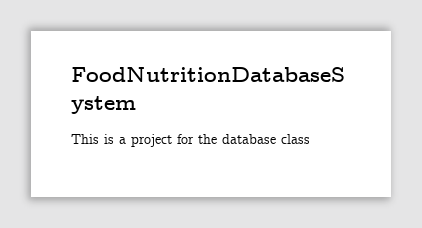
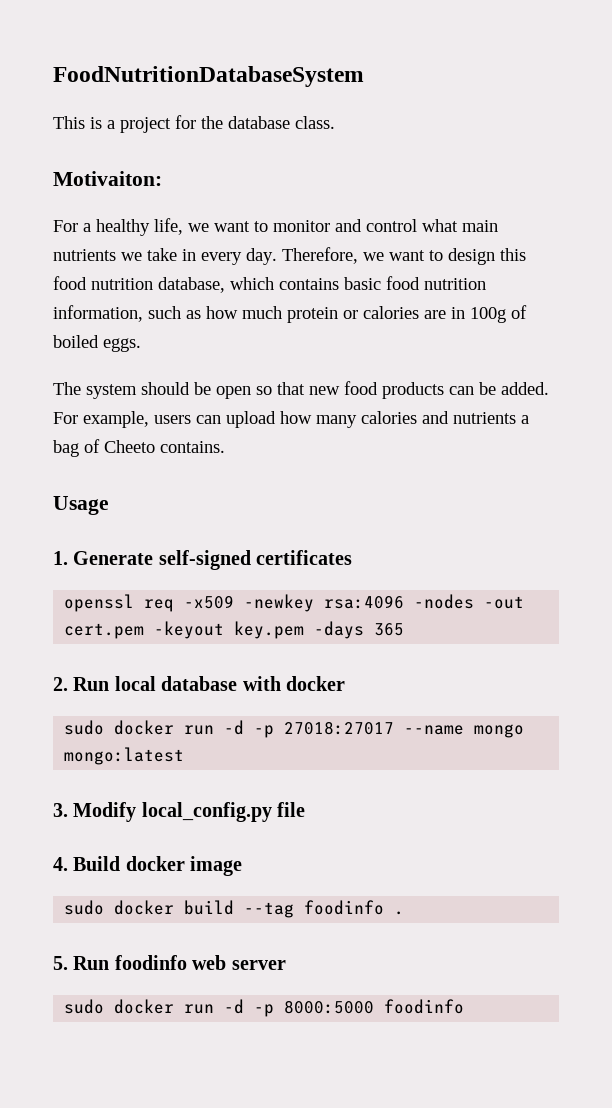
[281,134,310,144] class -> [295,116,335,129] [53,171,162,186] [53,218,498,236] [53,247,526,265] [53,276,486,293] [53,305,527,323] [53,335,141,352] [53,381,549,399] [53,411,529,428] [53,439,225,457] [53,496,109,515] [53,550,353,570] [64,594,525,612] [64,621,405,639] [53,676,345,691] [64,720,525,738] [64,747,185,765] [53,802,306,822] [53,856,243,876] [64,900,405,918] [53,955,286,970] [64,999,465,1017] class. // Motivaiton: // For a healthy life, we want to monitor and control what main nutrients we take in every day. Therefore, we want to design this food nutrition database, which contains basic food nutrition information, such as how much protein or calories are in 100g of boiled eggs. // The system should be open so that new food products can be added. For example, users can upload how many calories and nutrients a bag of Cheeto contains. // Usage // 1. Generate self-signed certificates // openssl req -x509 -newkey rsa:4096 -nodes -out cert.pem -keyout key.pem -days 365 // 2. Run local database with docker // sudo docker run -d -p 27018:27017 --name mongo mongo:latest // 3. Modify local_config.py file // 4. Build docker image // sudo docker build --tag foodinfo . // 5. Run foodinfo web server // sudo docker run -d -p 8000:5000 foodinfo

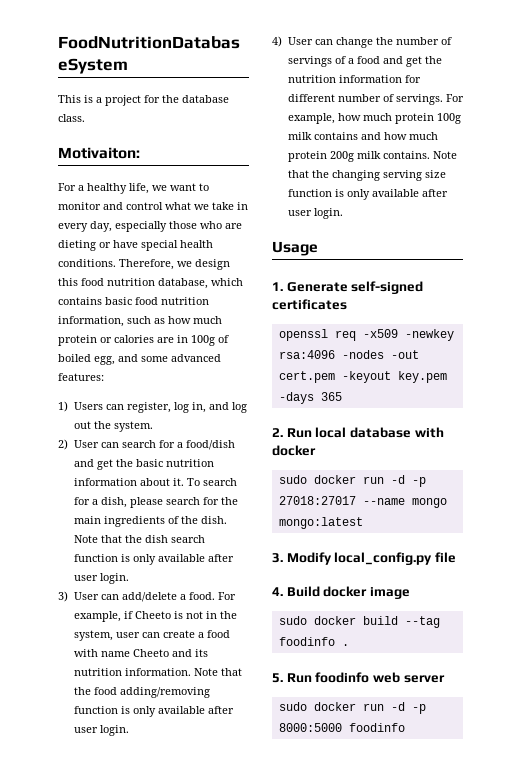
[462,220,498,232] [53,249,116,261] main nutrients -> (191, 206) none
[246,247,443,265] day. Therefore, we want to -> [90,221,242,232] [58,240,213,251] [58,259,192,270] day, especially those who are dieting or have special health conditions. Therefore, we
[103,338,141,352] [53,381,549,399] [53,411,529,428] [53,439,225,457] eggs. // The system should be open so that new food products can be added. For example, users can upload how many calories and nutrients a bag of Cheeto contains. -> [94,354,221,365] [58,373,104,381] [58,401,247,413] [73,421,153,432] [58,439,235,450] [73,459,214,470] [73,478,237,486] [73,497,238,508] [73,516,227,527] [73,535,205,543] [73,554,234,565] [73,573,129,584] [58,591,236,602] [73,611,237,622] [73,630,230,641] [73,649,208,657] [73,668,242,676] [73,687,210,698] [73,706,234,717] [73,725,129,736] [272,36,452,48] [287,56,442,67] [287,75,421,83] [287,94,464,105] [287,113,461,124] [287,132,438,140] [287,151,457,162] [287,170,446,181] [287,189,448,200] [287,208,343,219] egg, and some advanced features: // 1) Users can register, log in, and log out the system. // 2) User can search for a food/dish and get the basic nutrition information about it. To search for a dish, please search for the main ingredients of the dish. Note that the dish search function is only available after user login. // 3) User can add/delete a food. For example, if Cheeto is not in the system, user can create a food with name Cheeto and its nutrition information. Note that the food adding/removing function is only available after user login. // 4) User can change the number of servings of a food and get the nutrition information for different number of servings. For example, how much protein 100g milk contains and how much protein 200g milk contains. Note that the changing serving size function is only available after user login.

